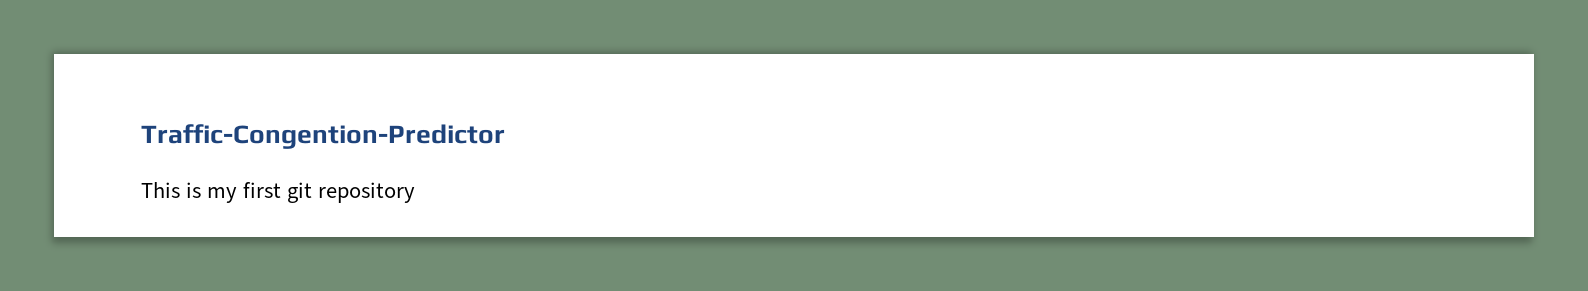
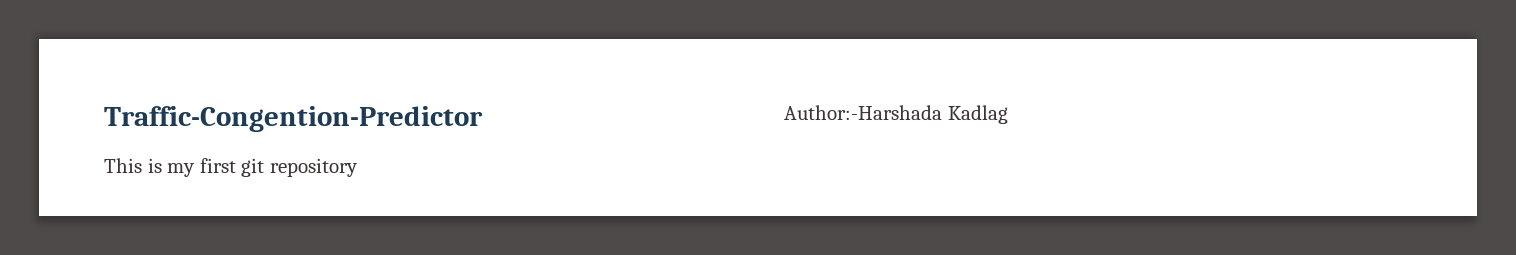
(416, 192) none -> [784,105,1008,124] // Author:-Harshada Kadlag

